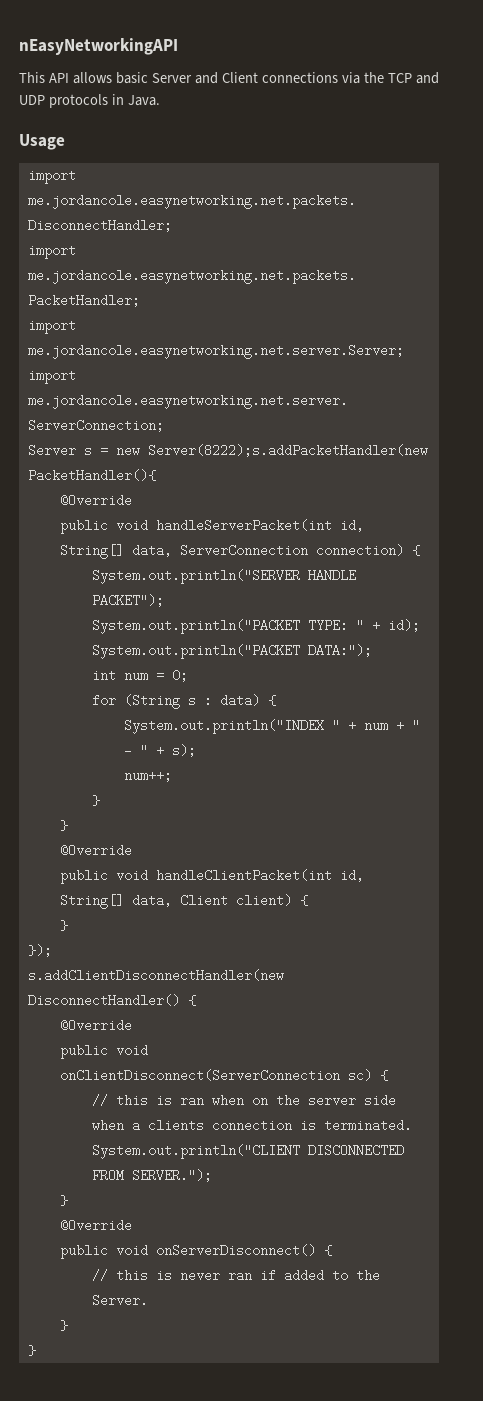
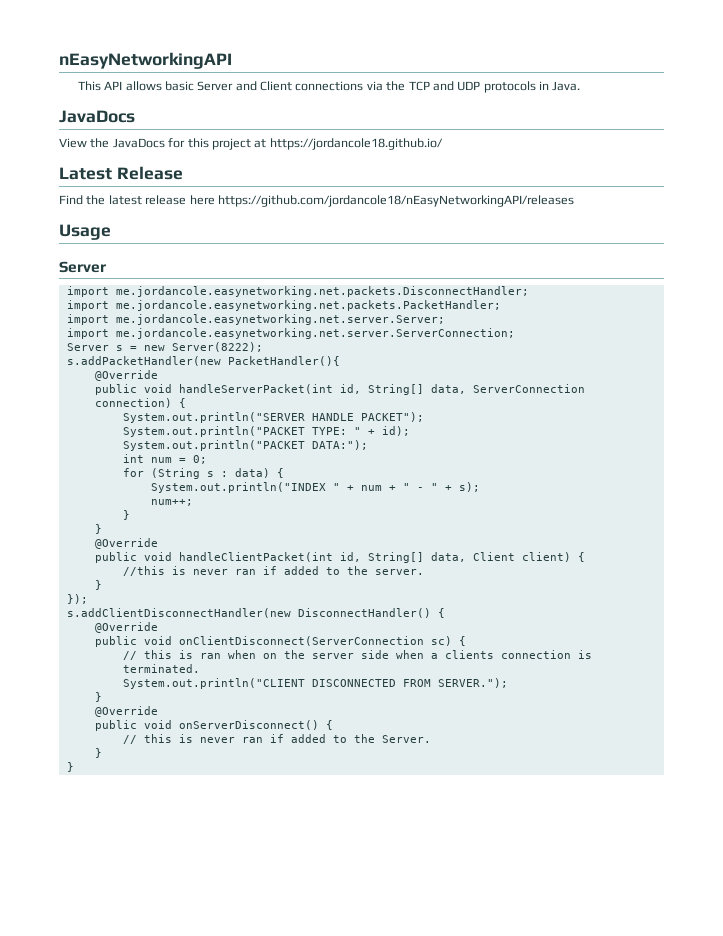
(160, 100) none -> [59,110,135,123] [59,138,443,150] [59,166,183,180] [59,195,574,207] // JavaDocs // View the JavaDocs for this project at https://jordancole18.github.io/ // Latest Release // Find the latest release here https://github.com/jordancole18/nEasyNetworkingAPI/releases
(65, 142) none -> [59,261,106,273] // Server
[147,444,428,457] Server(8222);s.addPacketHandler(new -> [171,342,263,352] [66,356,221,366] Server(8222); // s.addPacketHandler(new
(308, 900) none -> [122,566,424,576] // //this is never ran if added to the server.

